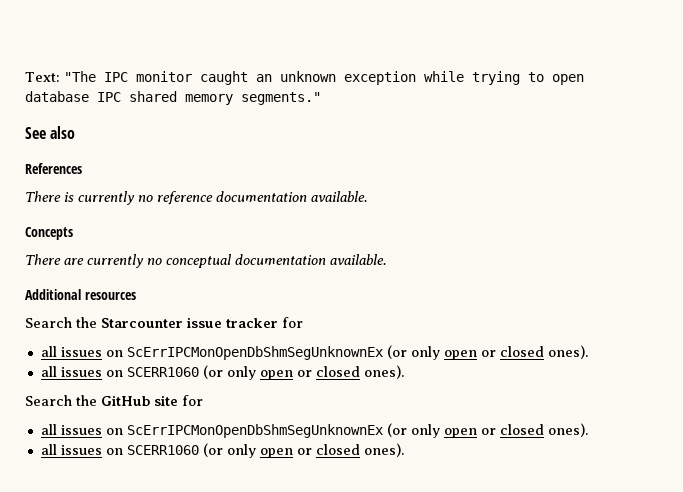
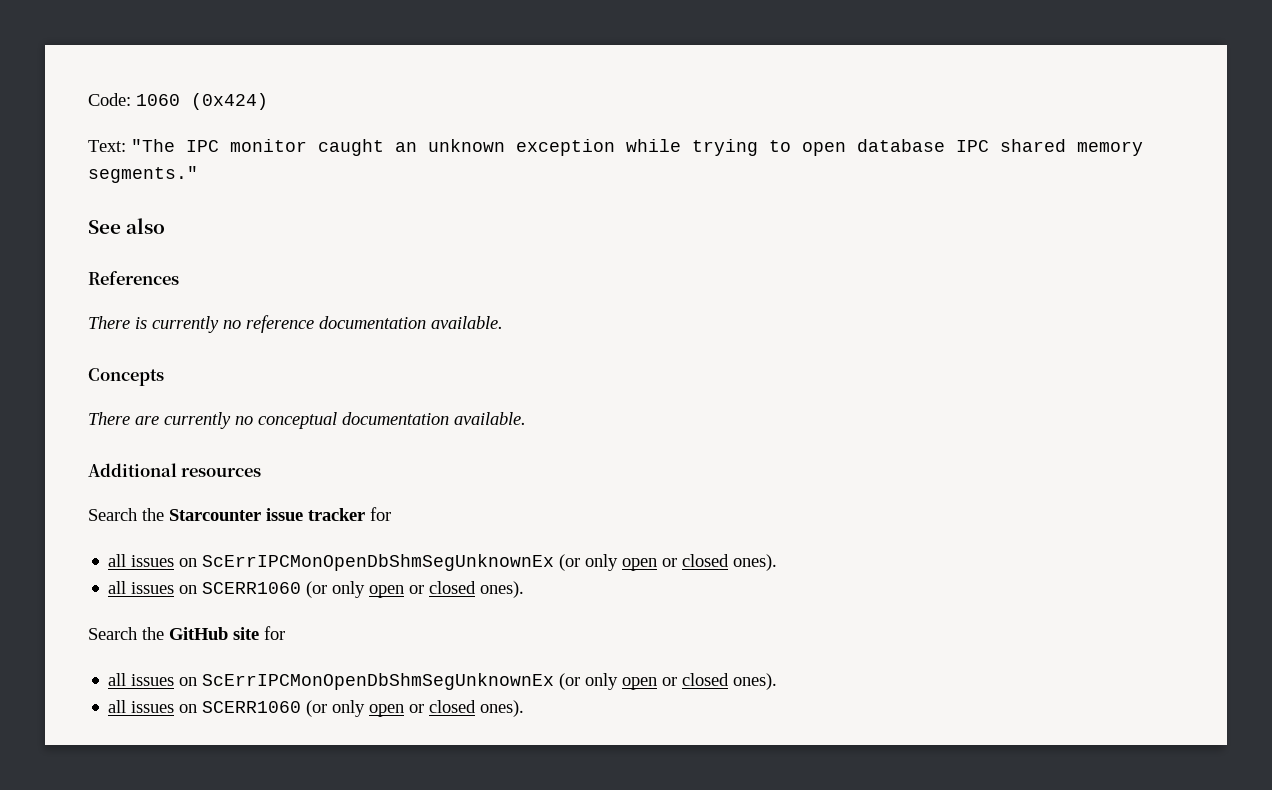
(25, 77) none -> [88,93,268,110] Code: 1060 (0x424) //

